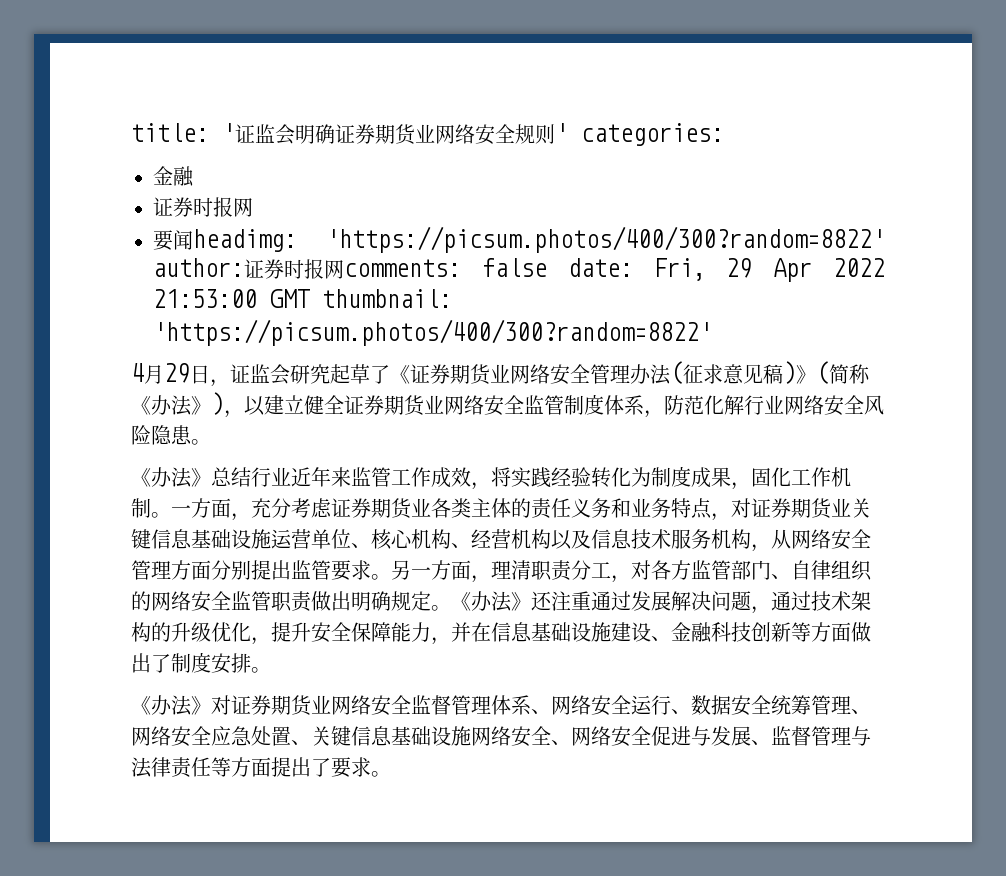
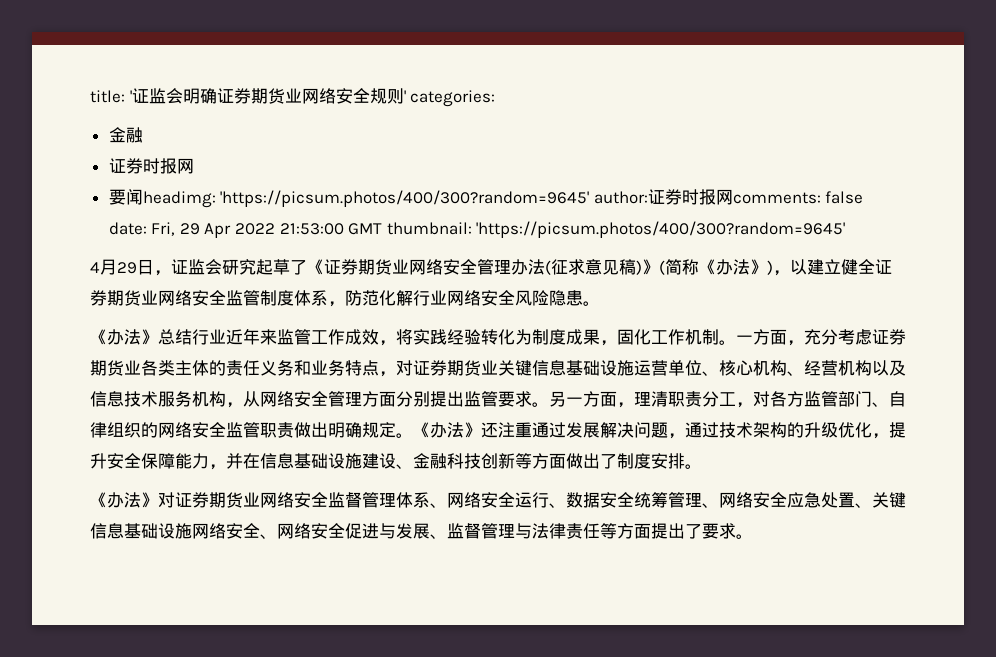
[326,226,885,253] 'https://picsum.photos/400/300?random=8822' -> [220,190,590,207] 'https://picsum.photos/400/300?random=9645'
[153,319,712,346] 'https://picsum.photos/400/300?random=8822' -> [476,221,846,238] 'https://picsum.photos/400/300?random=9645'

